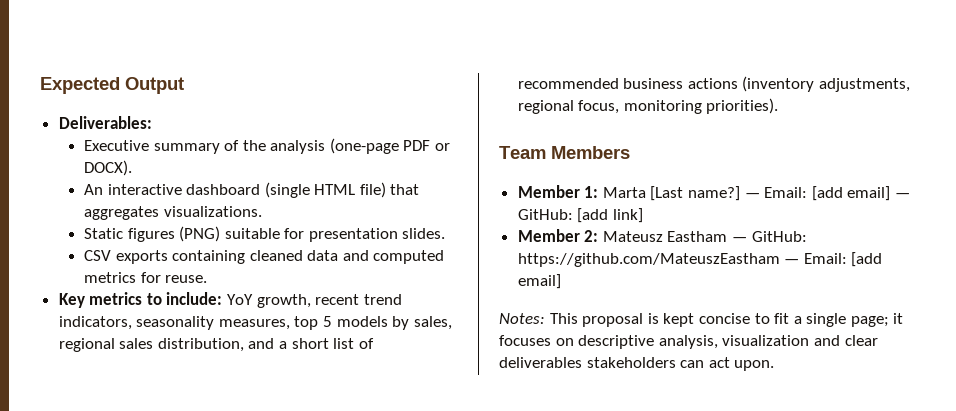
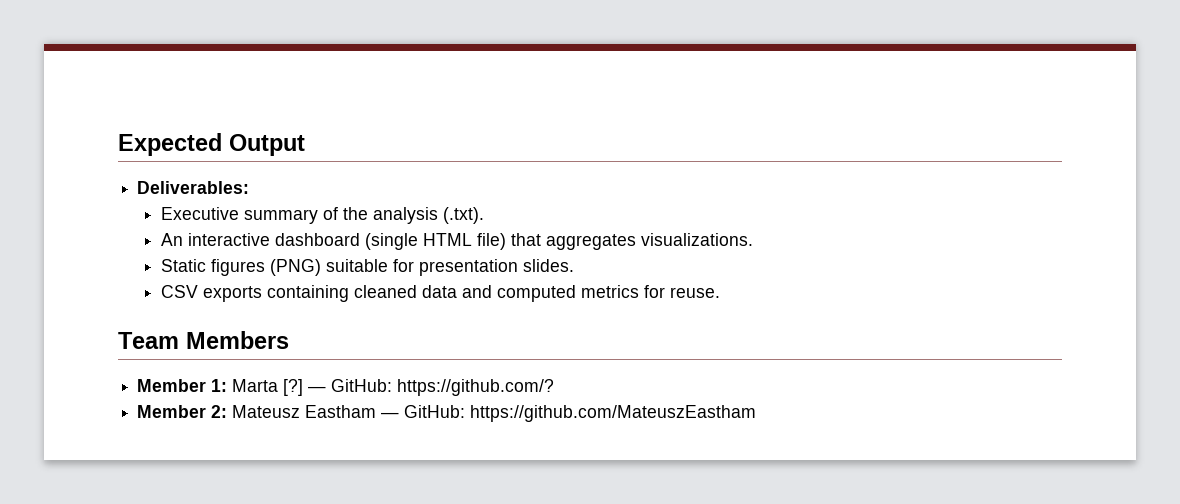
[329,138,451,154] [83,160,132,176] (one-page PDF or DOCX). -> [442,207,484,224] (.txt).
[58,292,402,308] [58,316,452,330] [58,338,374,352] [517,76,911,92] [517,98,779,114] // Key metrics to include: YoY growth, recent trend indicators, seasonality measures, top 5 models by sales, regional sales distribution, and a short list of recommended business actions (inventory adjustments, regional focus, monitoring priorities). -> (720, 292) none
[650,186,911,201] [517,208,643,223] [Last name?] — Email: [add email] — GitHub: [add link] -> [283,379,555,396] [?] — GitHub: https://github.com/?
[784,252,883,267] [517,274,561,289] [499,313,904,327] [499,335,878,349] [499,357,775,371] — Email: [add email] // Notes: This proposal is kept concise to fit a single page; it focuses on descriptive analysis, visualization and clear deliverables stakeholders can act upon. -> (757, 413) none

